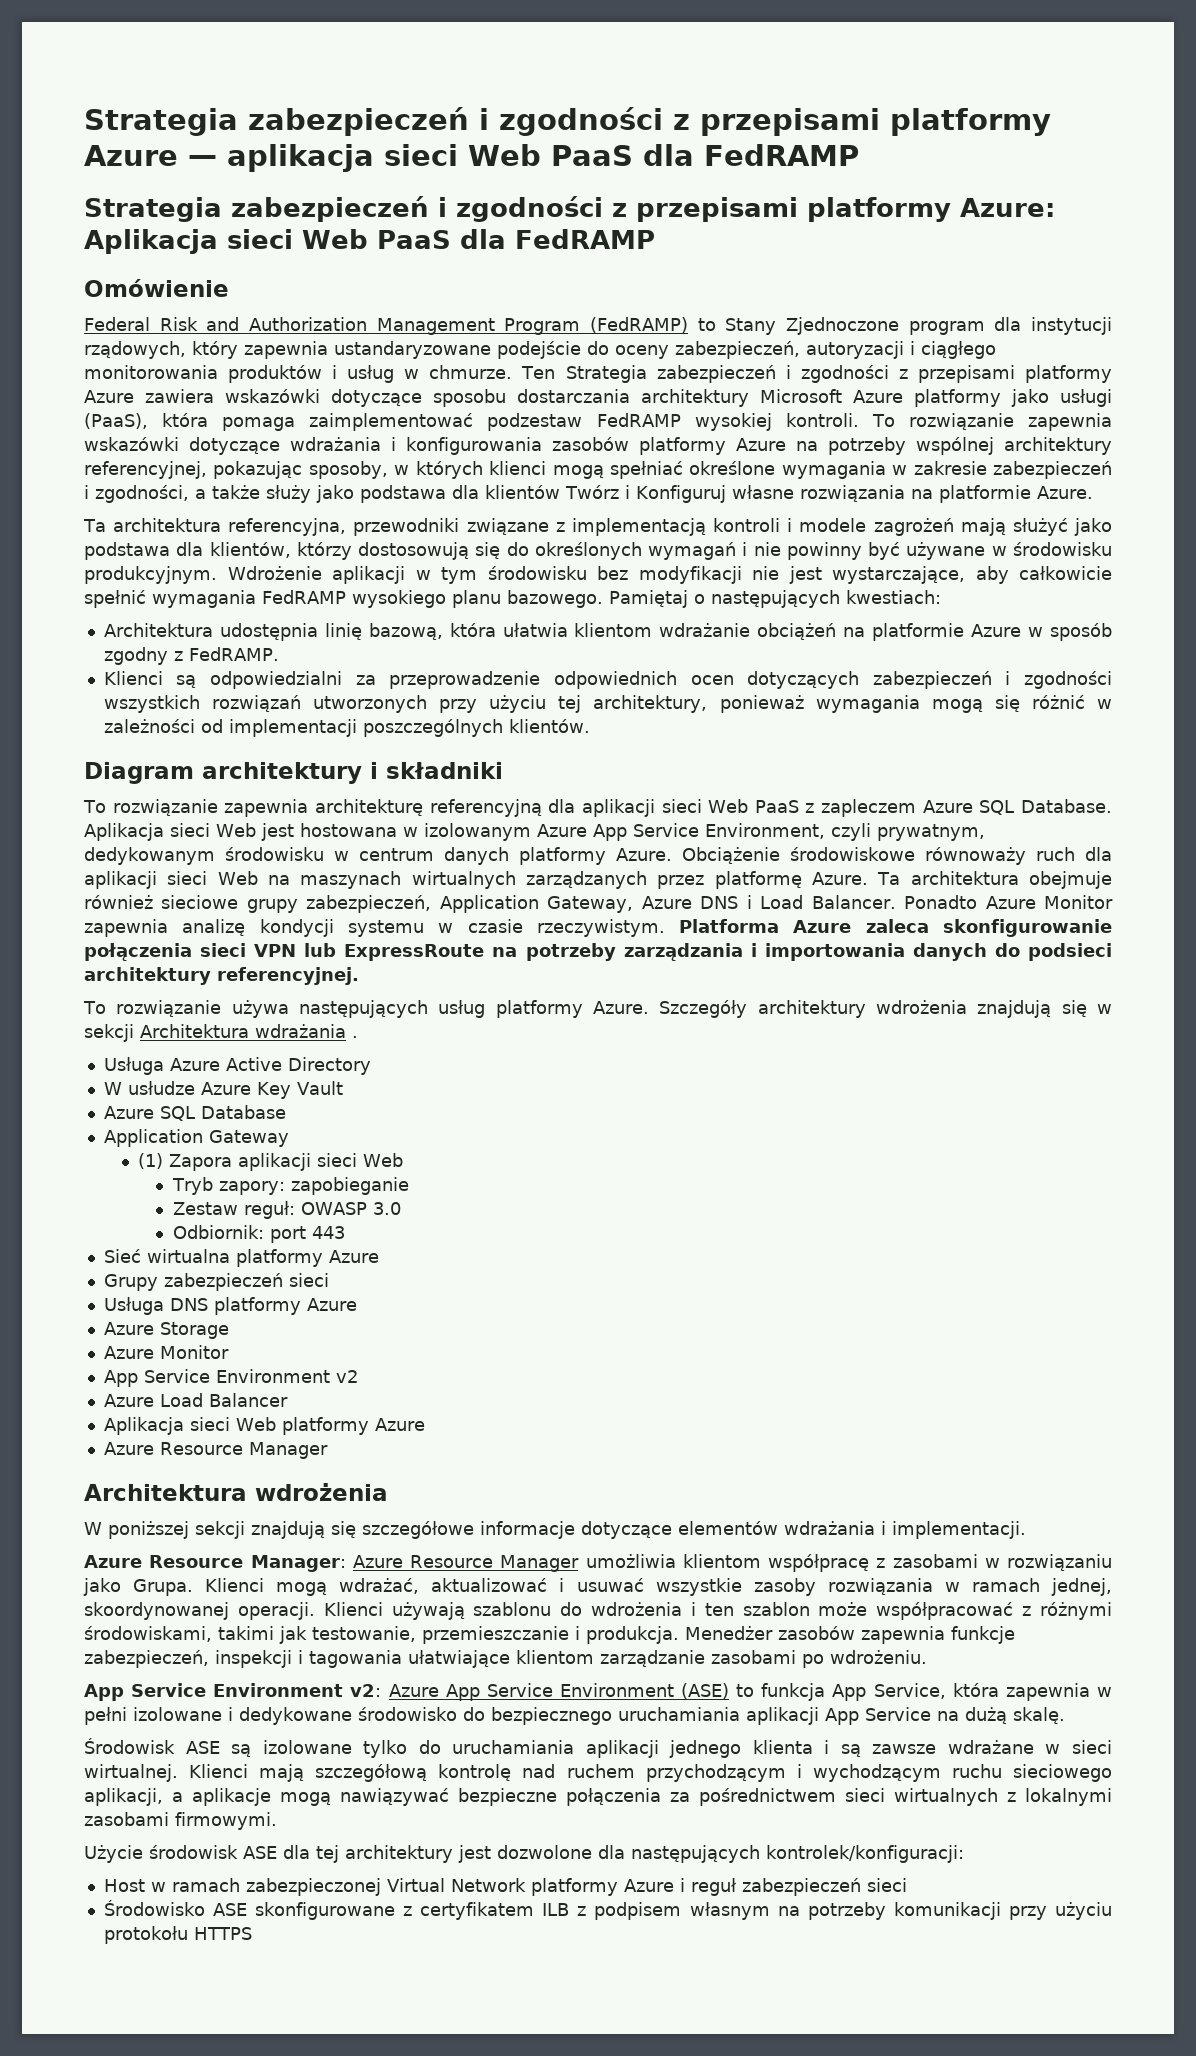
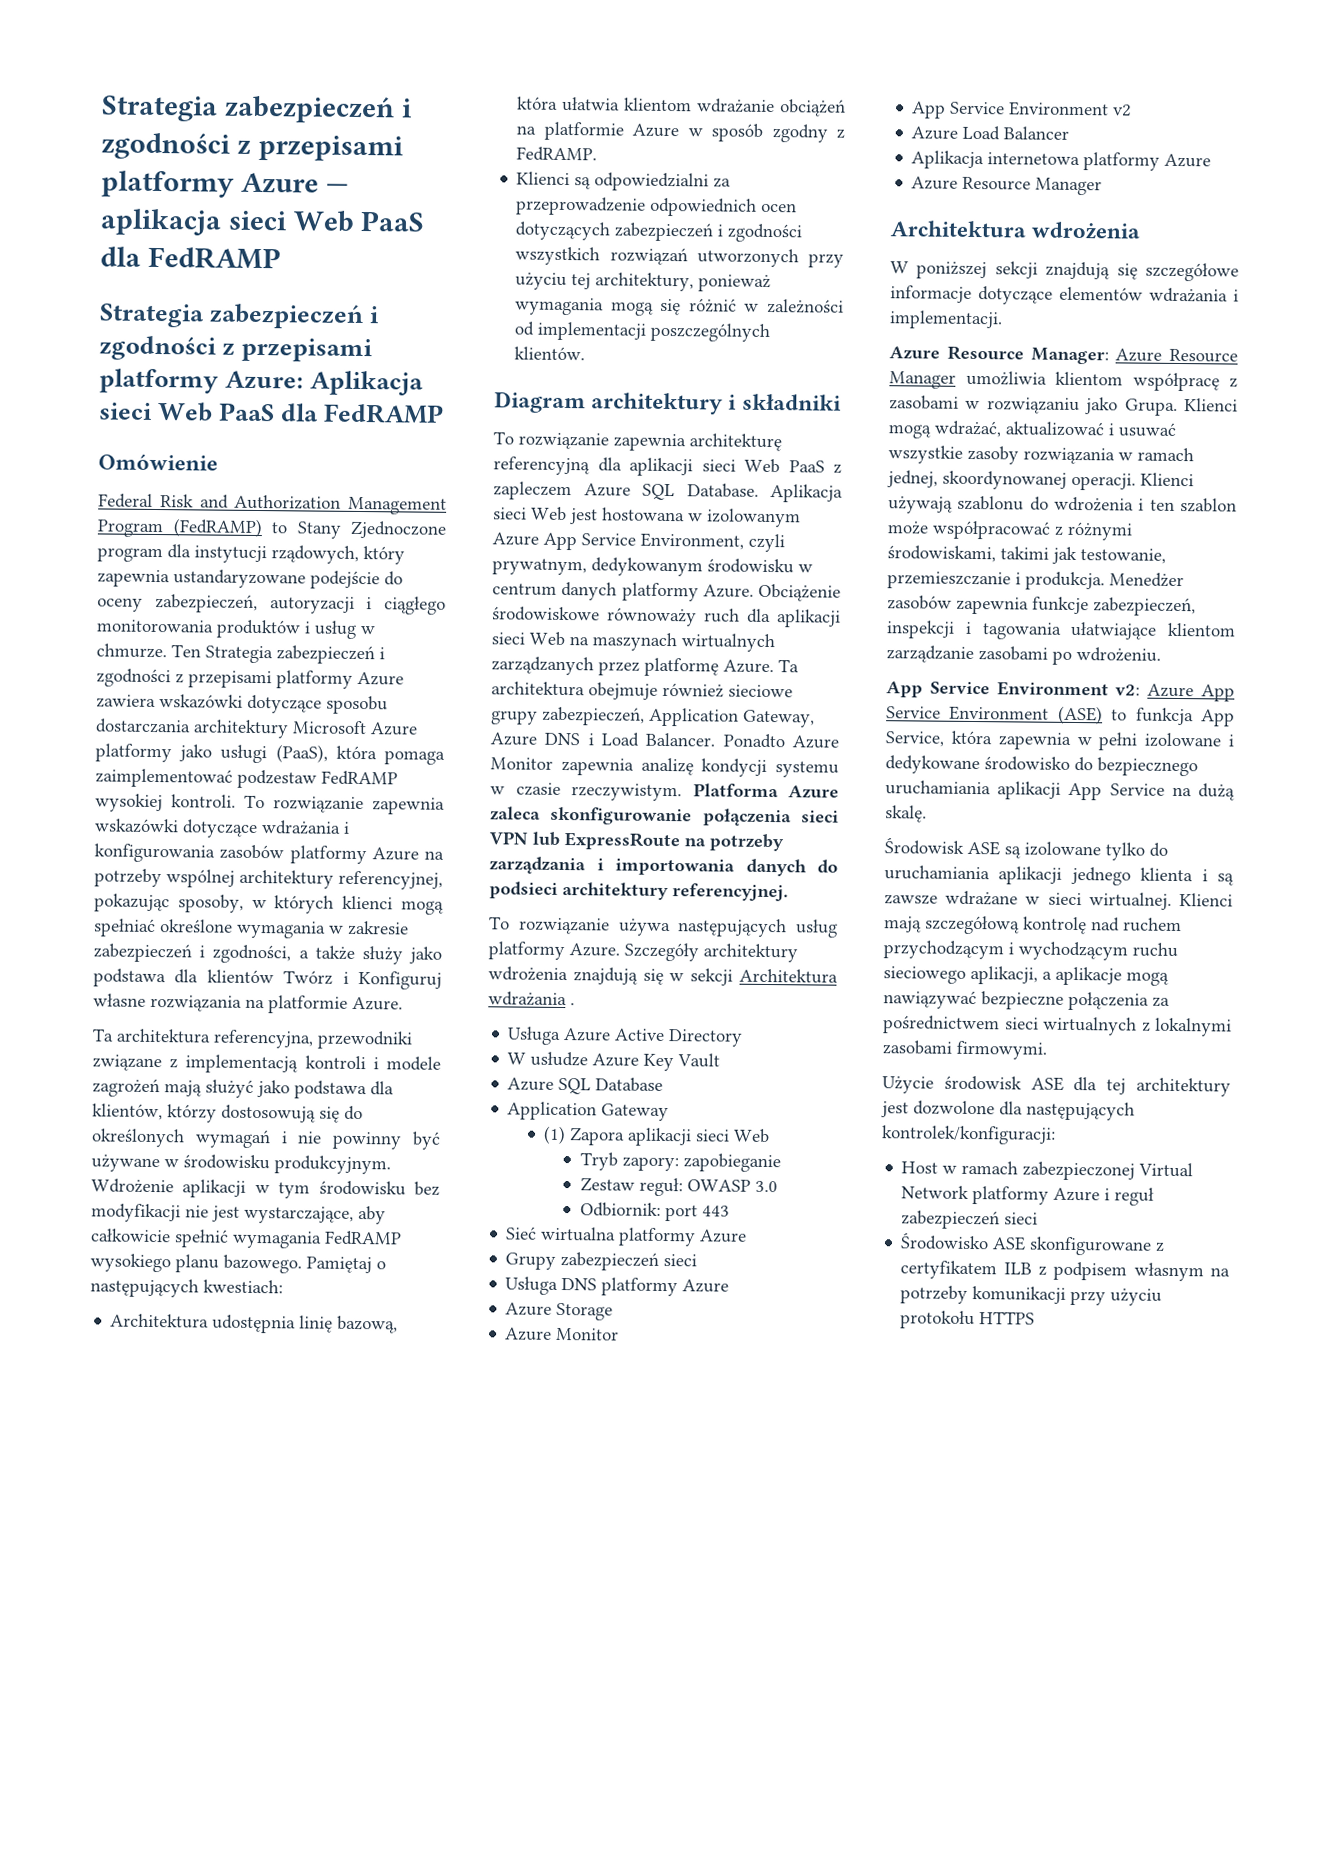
[189,1417,276,1431] sieci Web -> [987,152,1081,166] internetowa

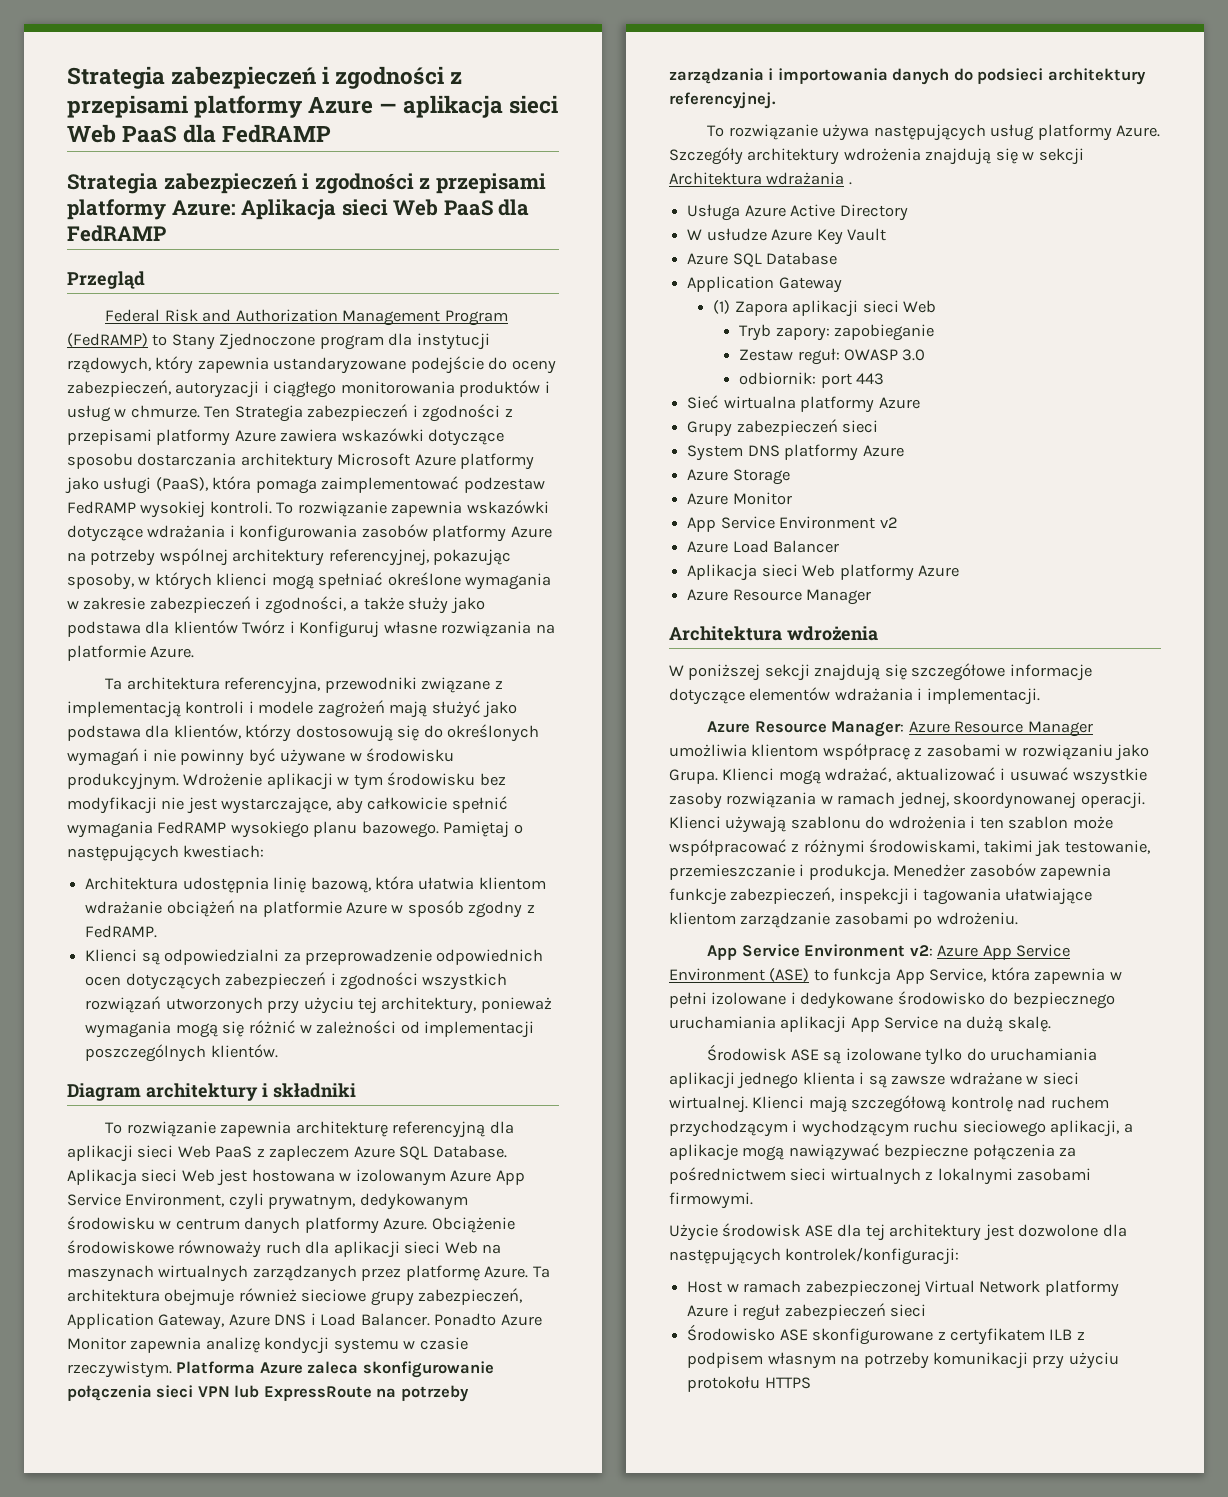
[98,453,218,471] Omówienie -> [67,271,145,289] Przegląd
[580,1202,662,1217] Odbiornik: -> [739,372,817,385] odbiornik:
[505,1276,559,1295] Usługa -> [687,445,744,461] System
[987,152,1081,166] internetowa -> [761,564,836,577] sieci Web

